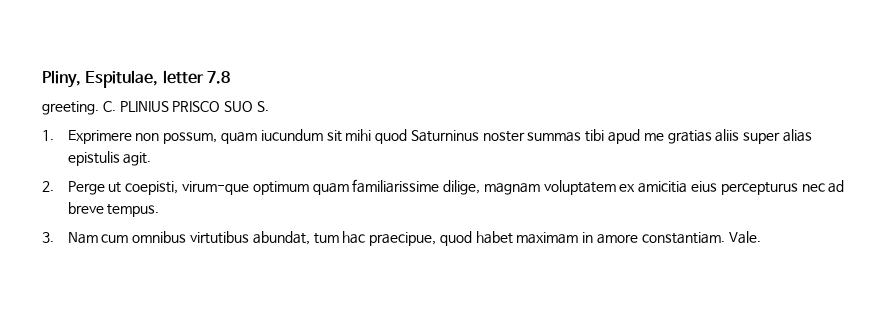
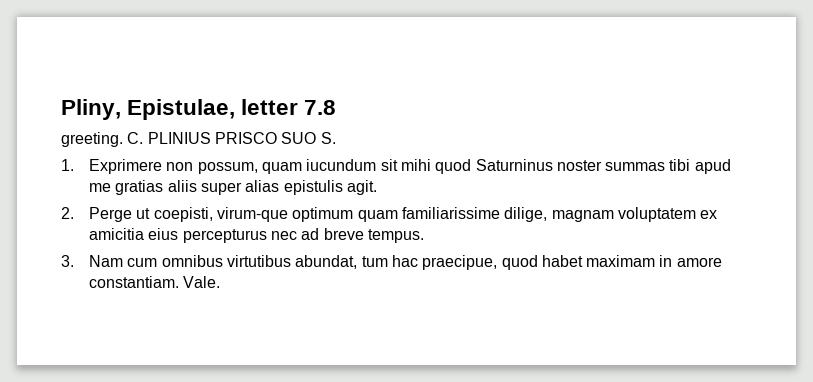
[85,70,159,88] Espitulae, -> [127,99,236,120] Epistulae,

